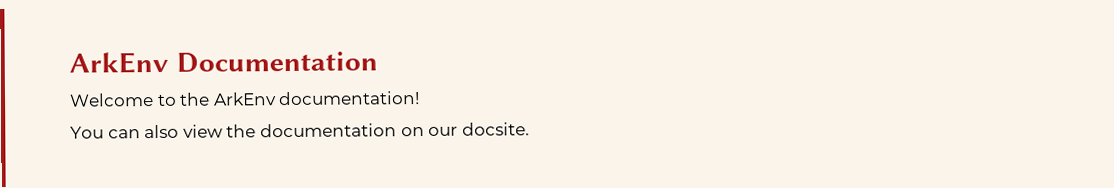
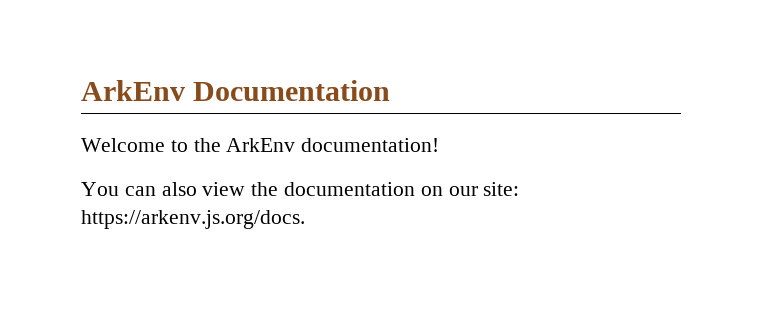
[461,122,530,136] docsite. -> [483,182,520,196] [81,210,305,229] site: https://arkenv.js.org/docs.

